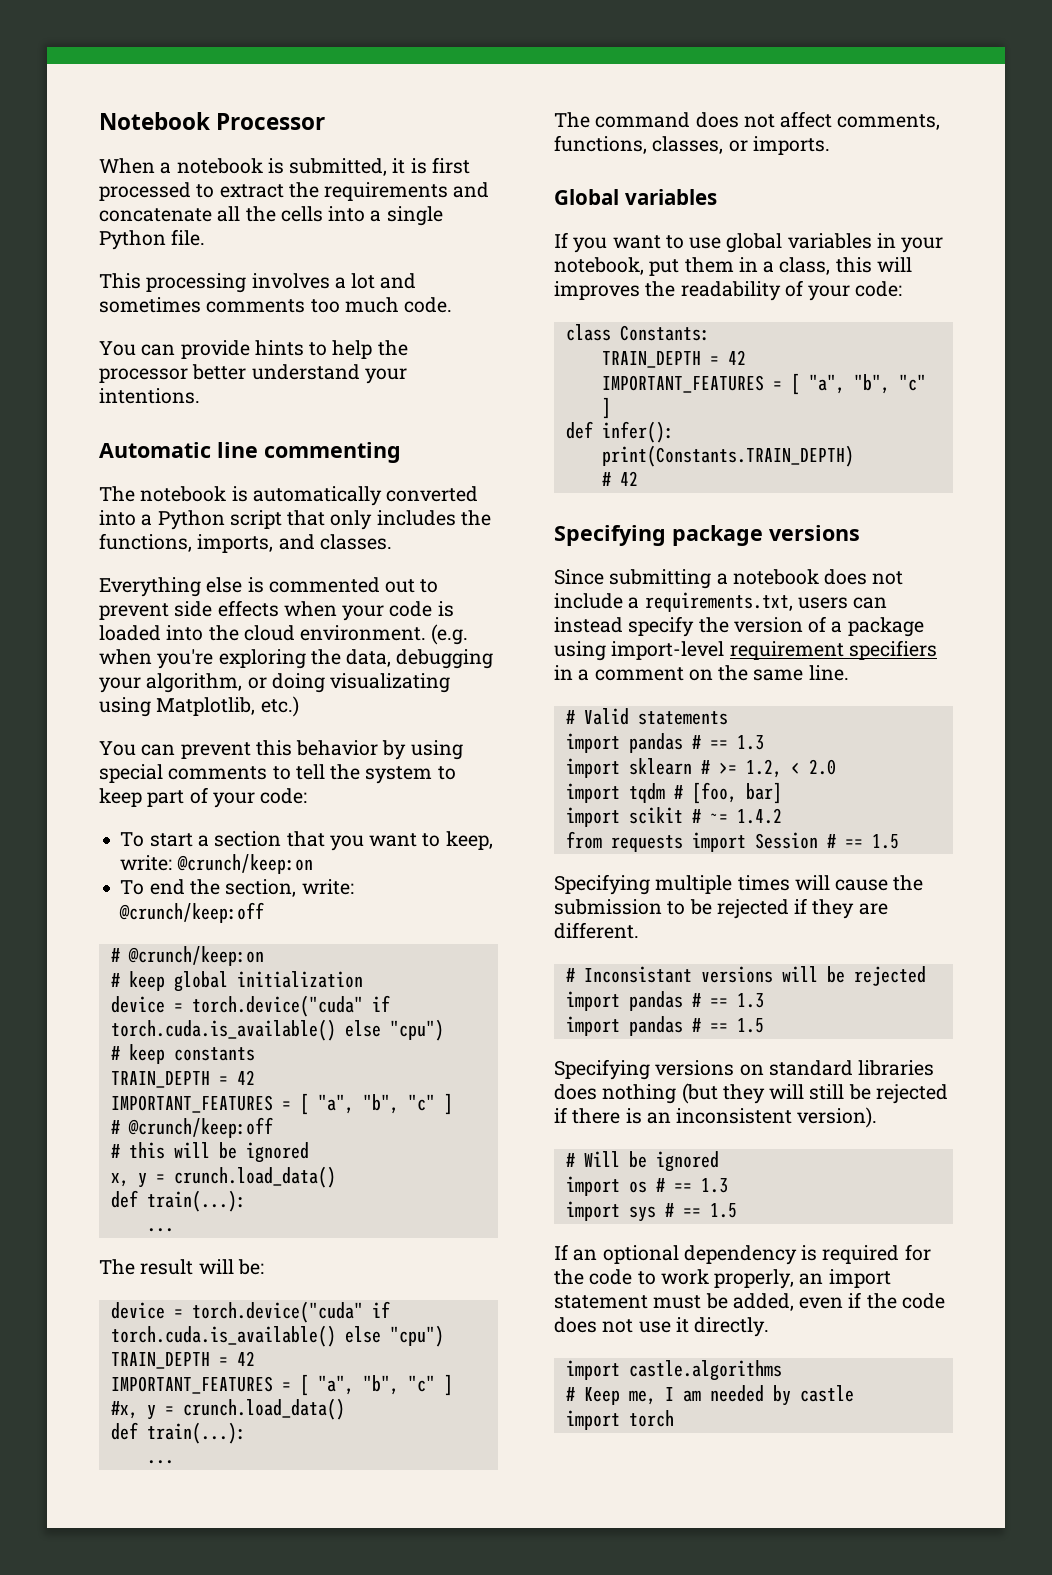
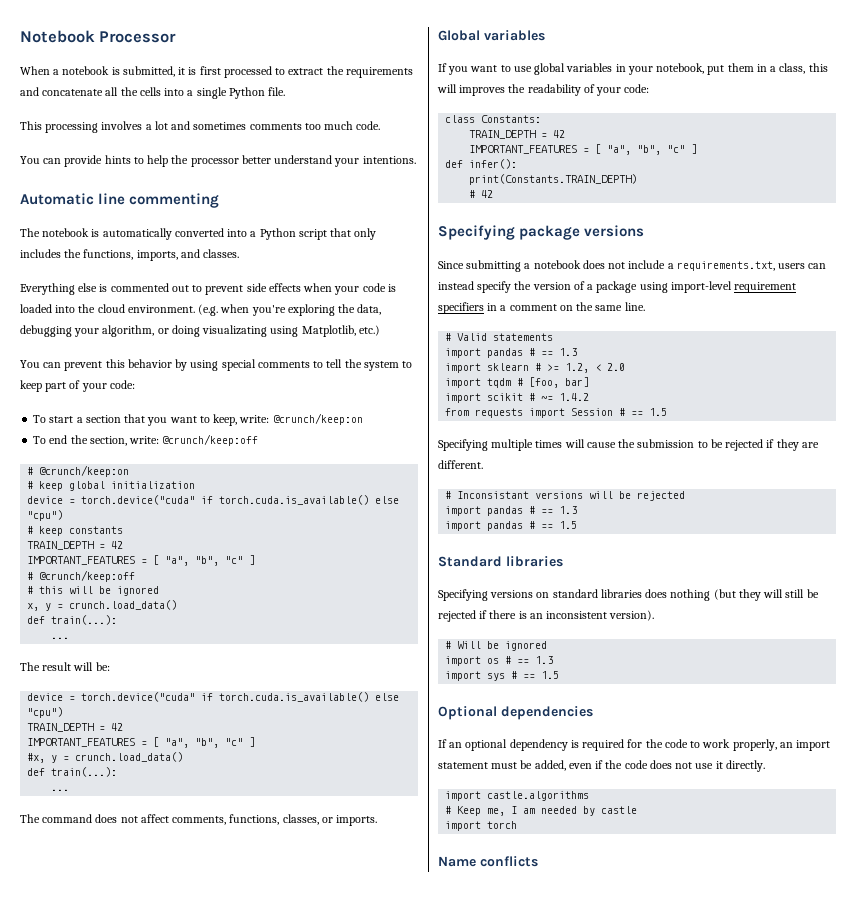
(764, 1025) none -> [438,556,563,567] // Standard libraries
(737, 1210) none -> [438,706,593,720] // Optional dependencies
(674, 1418) none -> [438,856,538,867] // Name conflicts

